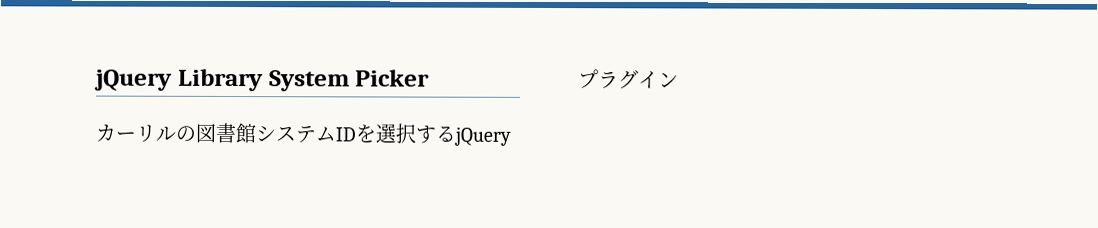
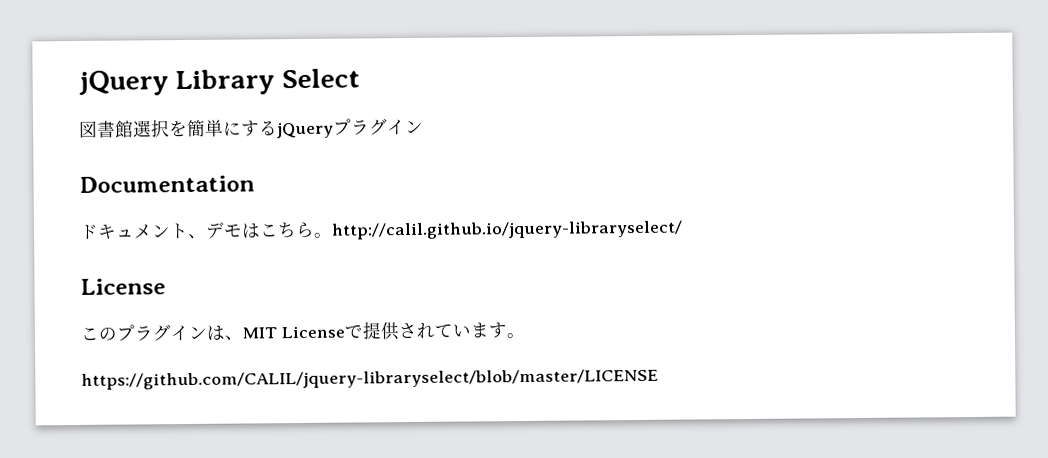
[268,69,431,92] [95,122,416,144] System Picker // カーリルの図書館システムIDを選択 -> [281,68,360,89] [79,119,242,138] Select // 図書館選択を簡単に
(679, 80) none -> [79,175,255,193] [79,220,683,240] [80,278,166,295] [80,321,525,342] [81,368,659,390] // Documentation // ドキュメント、デモはこちら。http://calil.github.io/jquery-libraryselect/ // License // このプラグインは、MIT Licenseで提供されています。 // https://github.com/CALIL/jquery-libraryselect/blob/master/LICENSE

